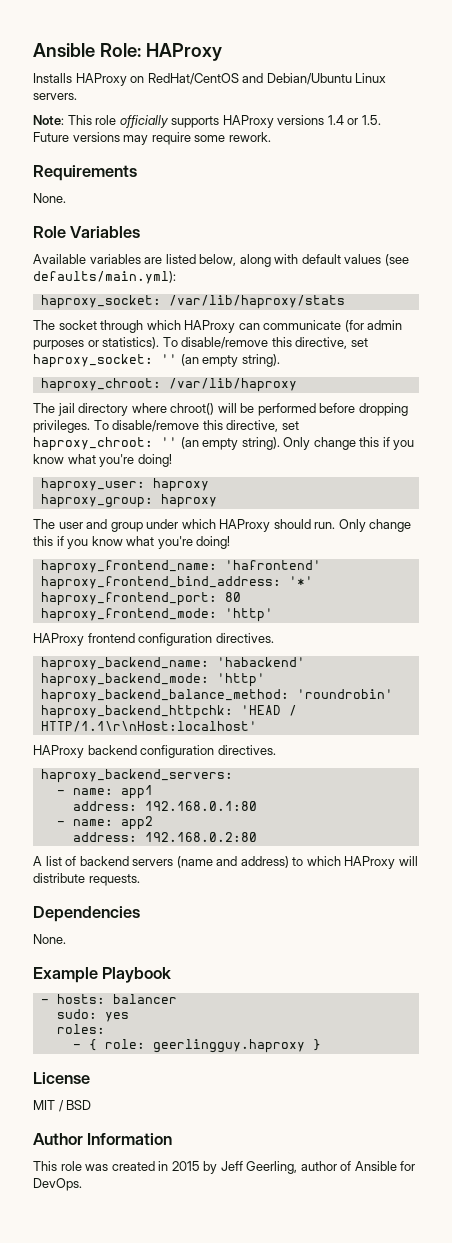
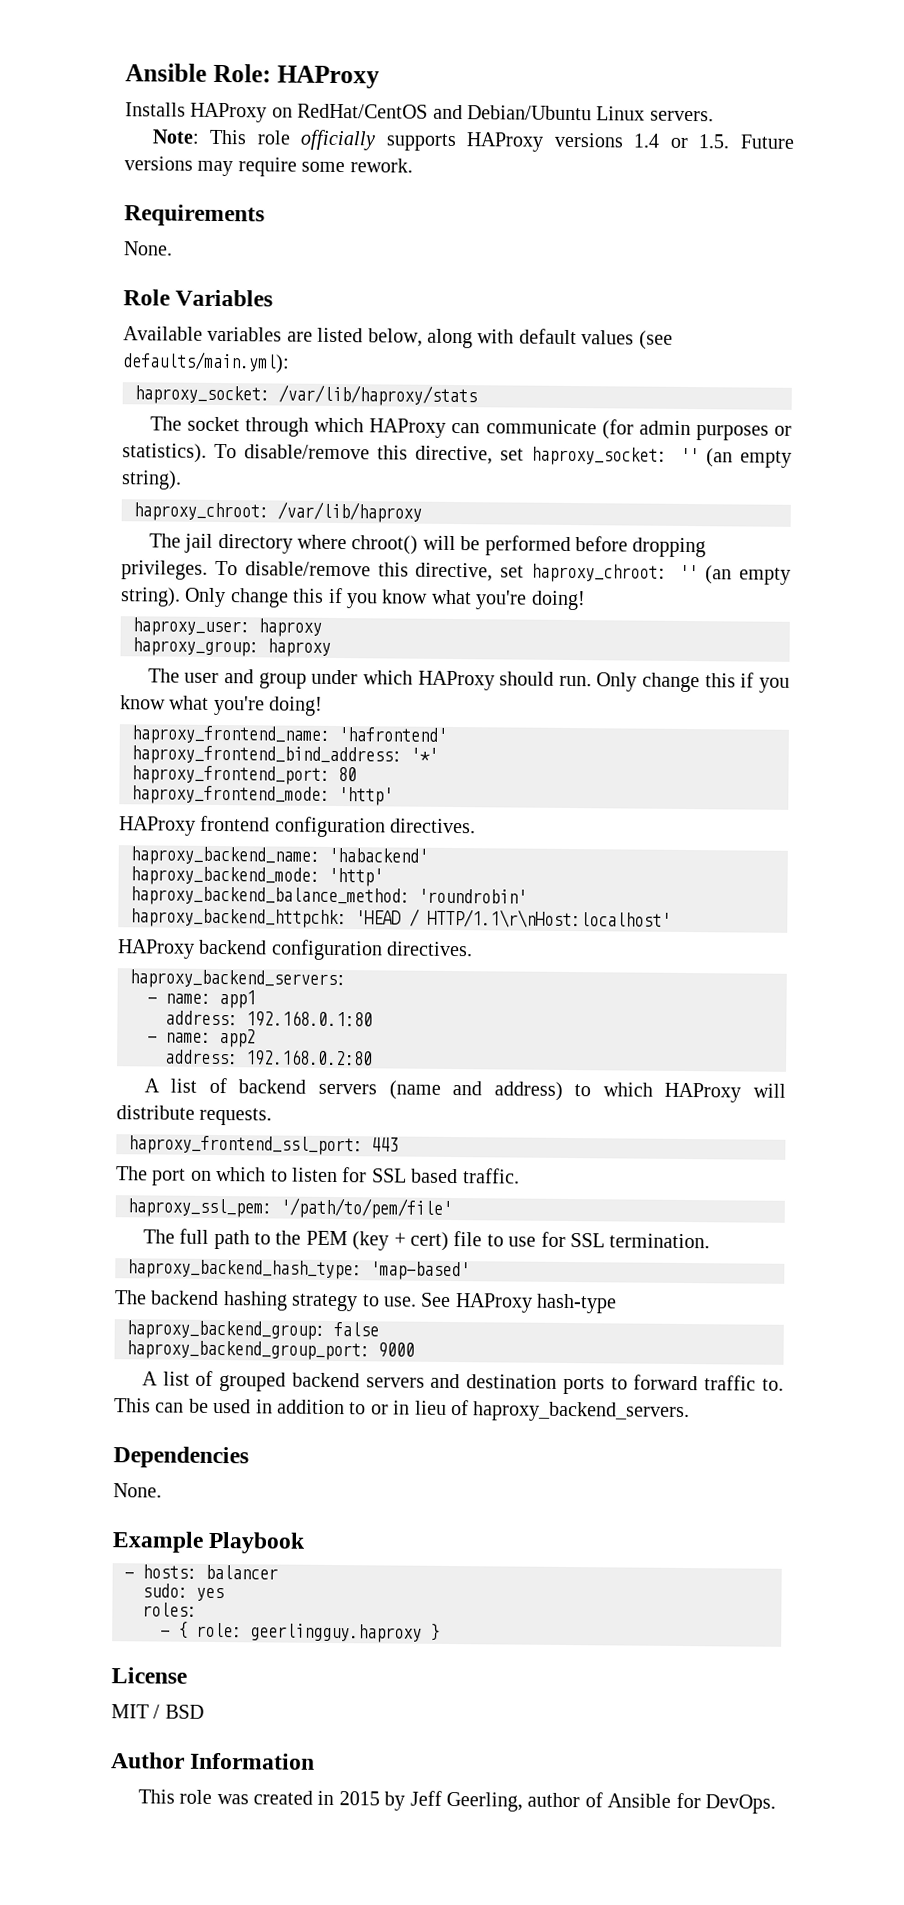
(140, 880) none -> [128,1135,399,1156] [116,1166,520,1186] [127,1197,452,1220] [142,1228,711,1251] [127,1259,470,1281] [114,1290,618,1314] [126,1320,379,1340] [126,1340,415,1361] [141,1370,785,1395] [114,1398,691,1423] // haproxy_frontend_ssl_port: 443 // The port on which to listen for SSL based traffic. // haproxy_ssl_pem: '/path/to/pem/file' // The full path to the PEM (key + cert) file to use for SSL termination. // haproxy_backend_hash_type: 'map-based' // The backend hashing strategy to use. See HAProxy hash-type // haproxy_backend_group: false // haproxy_backend_group_port: 9000 // A list of grouped backend servers and destination ports to forward traffic to. This can be used in addition to or in lieu of haproxy_backend_servers.

